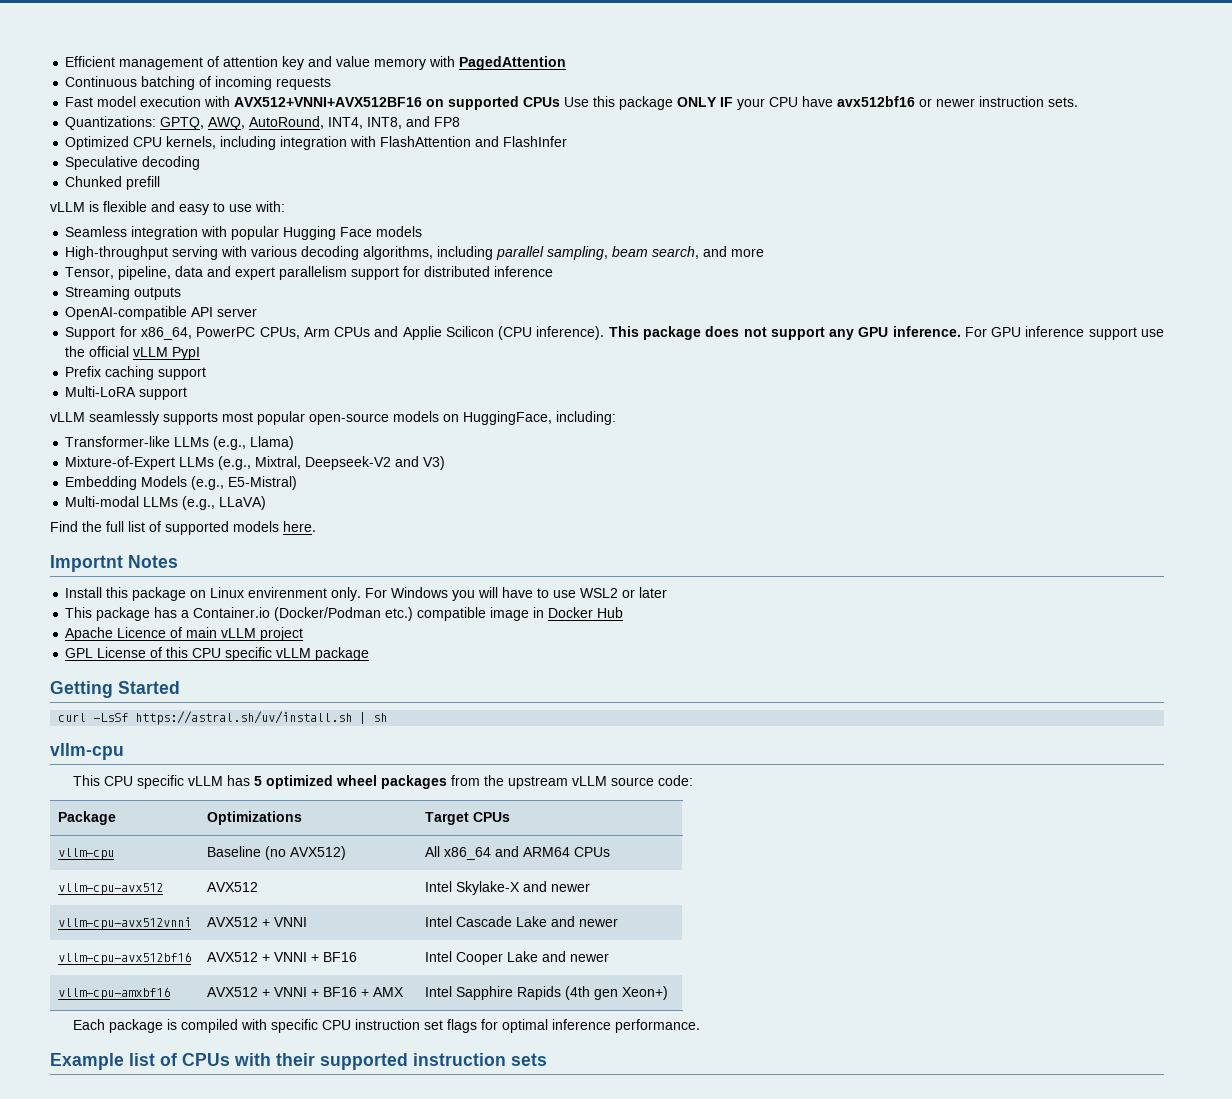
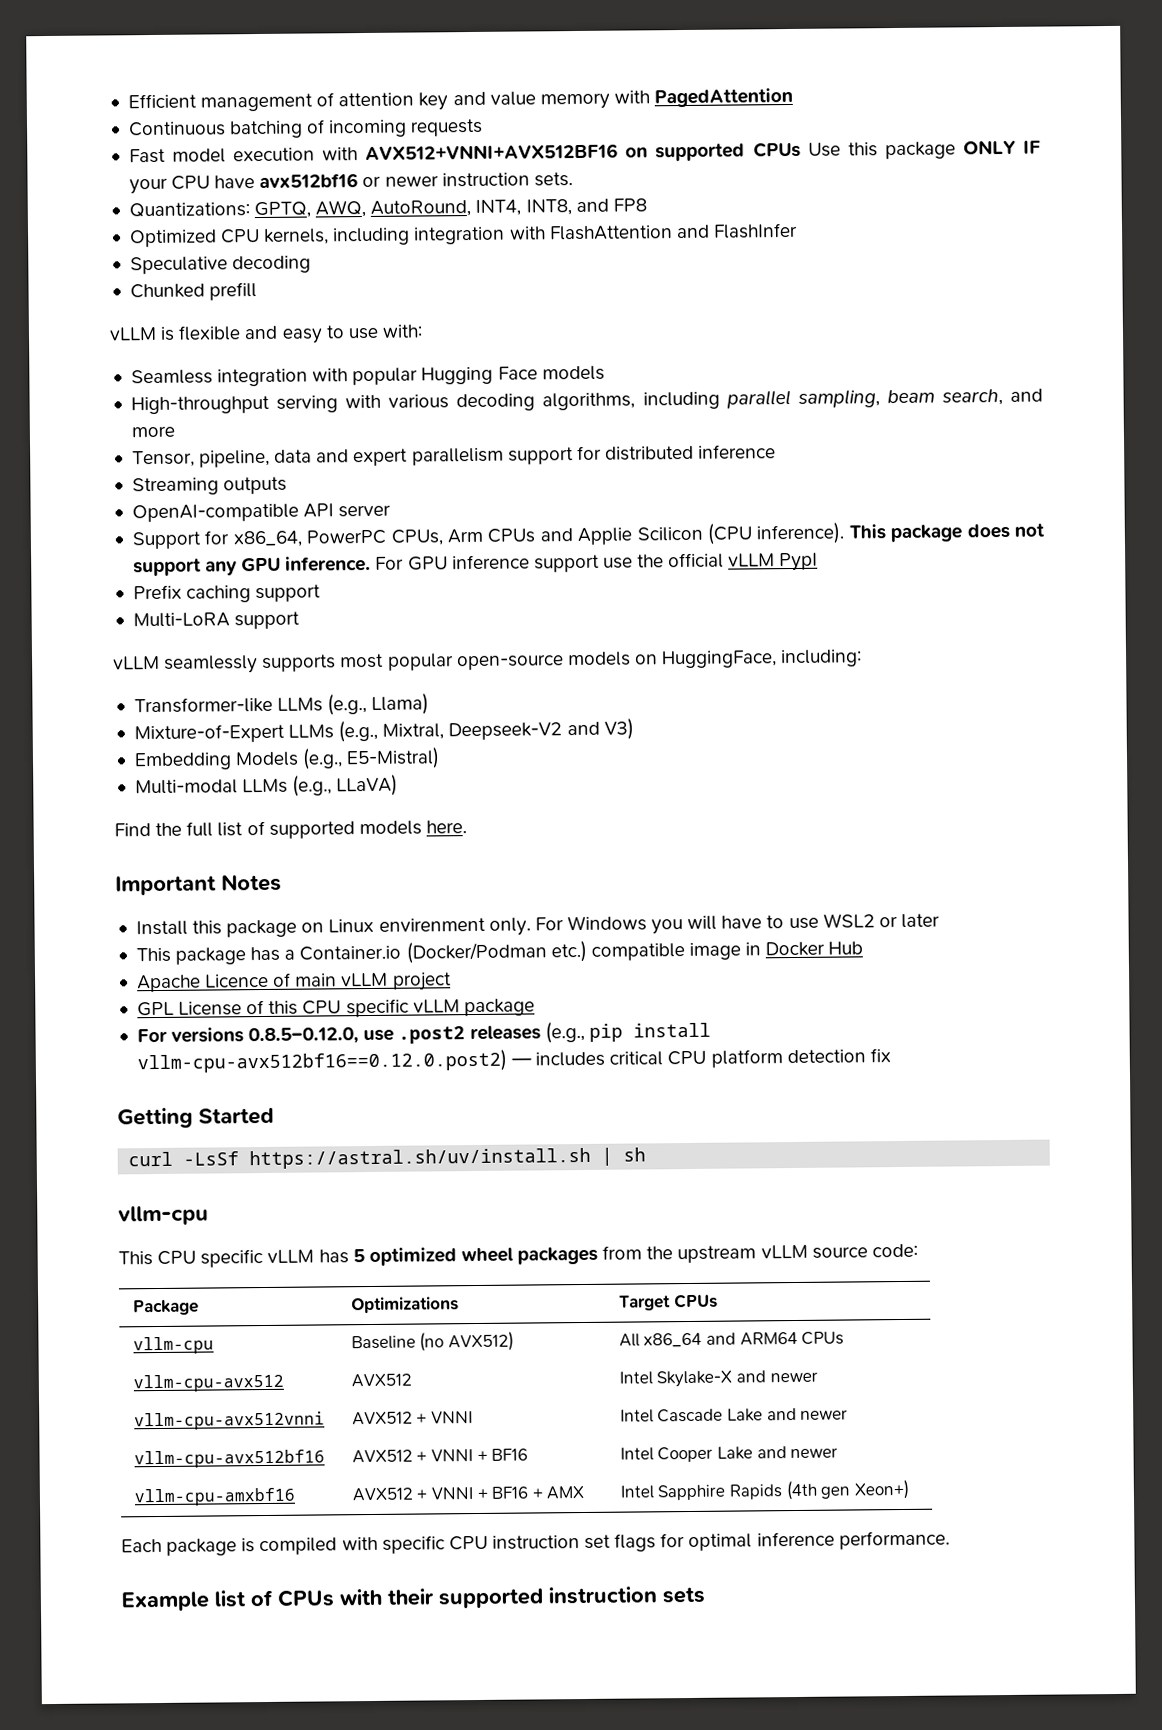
[50,555,123,572] Importnt -> [115,875,217,896] Important
(370, 654) none -> [136,1021,711,1045] [136,1048,891,1075] // For versions 0.8.5–0.12.0, use .post2 releases (e.g., pip install vllm-cpu-avx512bf16==0.12.0.post2) — includes critical CPU platform detection fix

